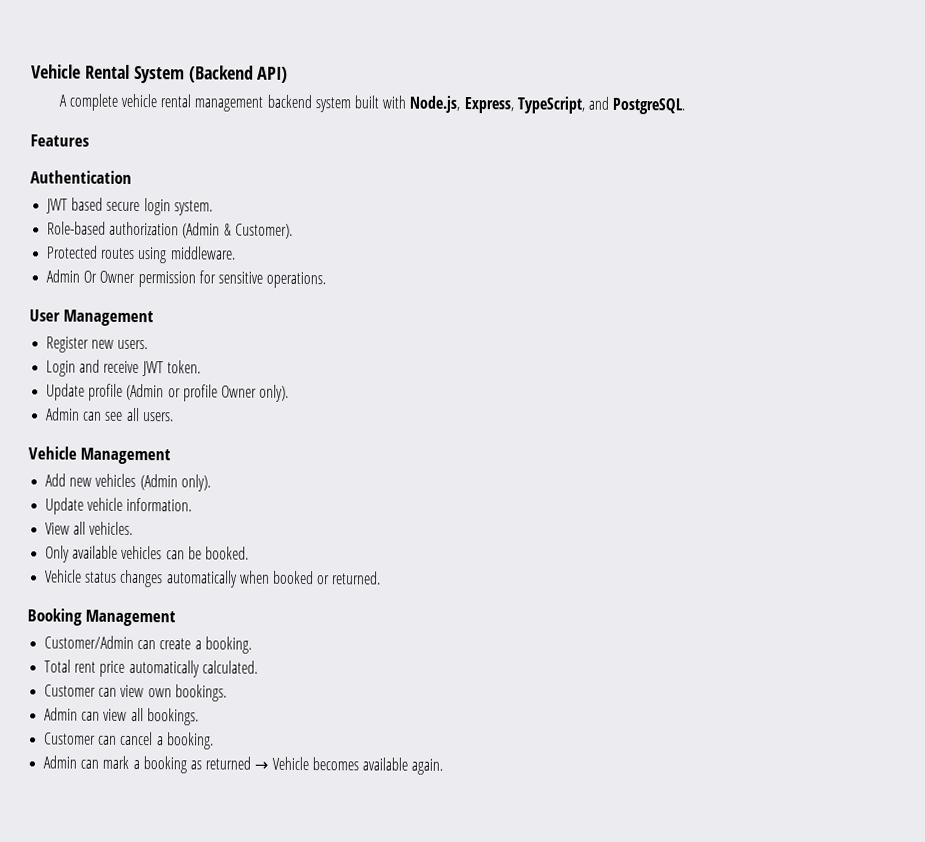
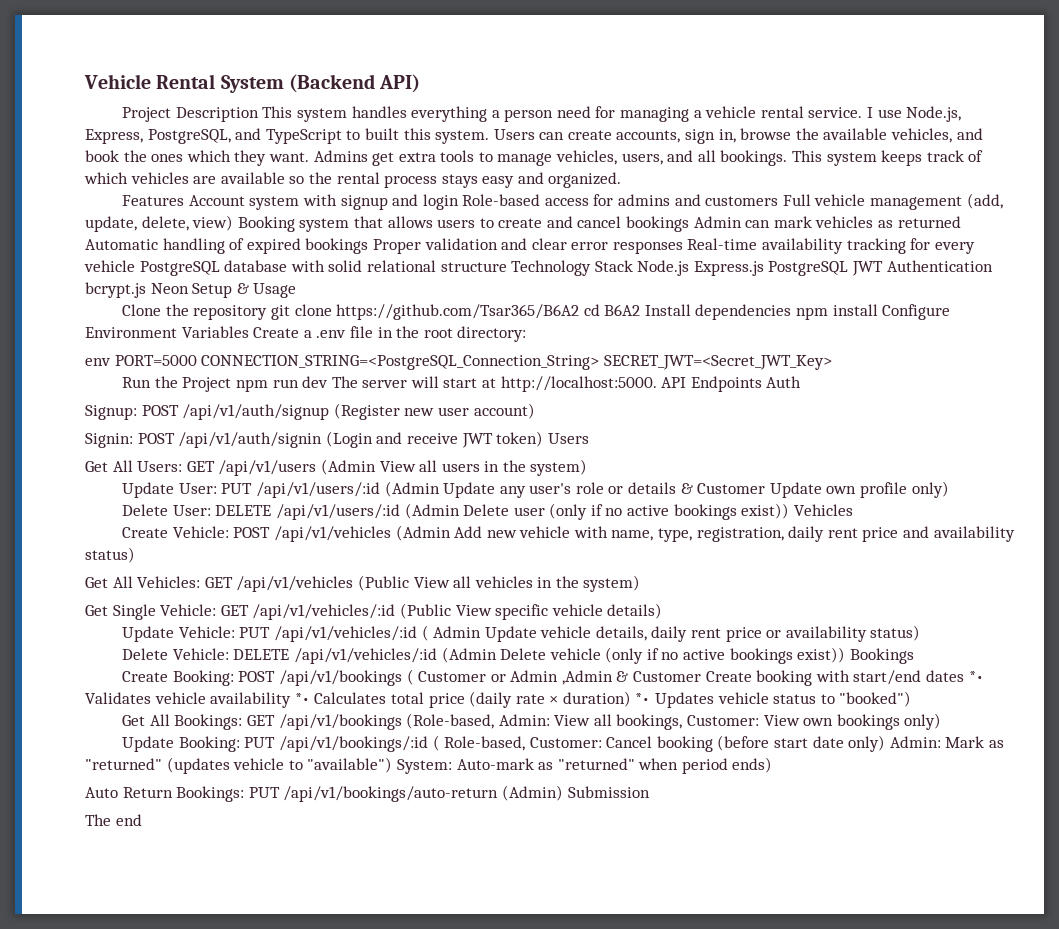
[58,93,686,115] [30,134,89,147] [30,170,132,184] [46,197,213,216] [47,221,293,239] [46,245,236,264] [46,269,327,289] [29,309,155,327] [46,336,149,353] [46,359,201,377] [46,383,290,402] [45,407,174,422] [28,446,172,465] [45,473,211,492] [45,497,193,515] [45,521,134,535] [45,545,249,563] [45,569,382,588] [27,608,177,627] [44,635,252,654] [44,659,258,678] [44,684,227,702] [44,707,199,726] [44,731,214,750] [43,755,444,775] A complete vehicle rental management backend system built with Node.js, Express, TypeScript, and PostgreSQL. // Features // Authentication // JWT based secure login system. // Role-based authorization (Admin & Customer). // Protected routes using middleware. // Admin Or Owner permission for sensitive operations. // User Management // Register new users. // Login and receive JWT token. // Update profile (Admin or profile Owner only). // Admin can see all users. // Vehicle Management // Add new vehicles (Admin only). // Update vehicle information. // View all vehicles. // Only available vehicles can be booked. // Vehicle status changes automatically when booked or returned. // Booking Management // Customer/Admin can create a booking. // Total rent price automatically calculated. // Customer can view own bookings. // Admin can view all bookings. // Customer can cancel a booking. // Admin can mark a booking as returned → Vehicle becomes available again. -> [122,106,962,122] [85,128,983,144] [85,150,984,166] [84,172,622,188] [122,193,1003,210] [85,215,961,232] [85,238,975,254] [84,260,993,276] [85,282,297,298] [122,304,951,320] [85,326,527,342] [85,355,832,370] [122,376,802,392] [85,403,535,420] [85,431,589,448] [85,459,588,476] [122,481,949,498] [122,503,853,520] [122,525,1015,542] [85,547,135,563] [85,575,641,592] [85,603,663,620] [122,625,921,642] [122,647,914,664] [122,669,984,686] [85,691,912,708] [122,713,942,730] [122,735,1005,752] [85,757,773,774] [85,785,650,802] [85,814,142,826] Project Description This system handles everything a person need for managing a vehicle rental service. I use Node.js, Express, PostgreSQL, and TypeScript to built this system. Users can create accounts, sign in, browse the available vehicles, and book the ones which they want. Admins get extra tools to manage vehicles, users, and all bookings. This system keeps track of which vehicles are available so the rental process stays easy and organized. // Features Account system with signup and login Role-based access for admins and customers Full vehicle management (add, update, delete, view) Booking system that allows users to create and cancel bookings Admin can mark vehicles as returned Automatic handling of expired bookings Proper validation and clear error responses Real-time availability tracking for every vehicle PostgreSQL database with solid relational structure Technology Stack Node.js Express.js PostgreSQL JWT Authentication bcrypt.js Neon Setup & Usage // Clone the repository git clone https://github.com/Tsar365/B6A2 cd B6A2 Install dependencies npm install Configure Environment Variables Create a .env file in the root directory: // env PORT=5000 CONNECTION_STRING=<PostgreSQL_Connection_String> SECRET_JWT=<Secret_JWT_Key> // Run the Project npm run dev The server will start at http://localhost:5000. API Endpoints Auth // Signup: POST /api/v1/auth/signup (Register new user account) // Signin: POST /api/v1/auth/signin (Login and receive JWT token) Users // Get All Users: GET /api/v1/users (Admin View all users in the system) // Update User: PUT /api/v1/users/:id (Admin Update any user's role or details & Customer Update own profile only) // Delete User: DELETE /api/v1/users/:id (Admin Delete user (only if no active bookings exist)) Vehicles // Create Vehicle: POST /api/v1/vehicles (Admin Add new vehicle with name, type, registration, daily rent price and availability status) // Get All Vehicles: GET /api/v1/vehicles (Public View all vehicles in the system) // Get Single Vehicle: GET /api/v1/vehicles/:id (Public View specific vehicle details) // Update Vehicle: PUT /api/v1/vehicles/:id ( Admin Update vehicle details, daily rent price or availability status) // Delete Vehicle: DELETE /api/v1/vehicles/:id (Admin Delete vehicle (only if no active bookings exist)) Bookings // Create Booking: POST /api/v1/bookings ( Customer or Admin ,Admin & Customer Create booking with start/end dates *• Validates vehicle availability *• Calculates total price (daily rate × duration) *• Updates vehicle status to "booked") // Get All Bookings: GET /api/v1/bookings (Role-based, Admin: View all bookings, Customer: View own bookings only) // Update Booking: PUT /api/v1/bookings/:id ( Role-based, Customer: Cancel booking (before start date only) Admin: Mark as "returned" (updates vehicle to "available") System: Auto-mark as "returned" when period ends) // Auto Return Bookings: PUT /api/v1/bookings/auto-return (Admin) Submission // The end

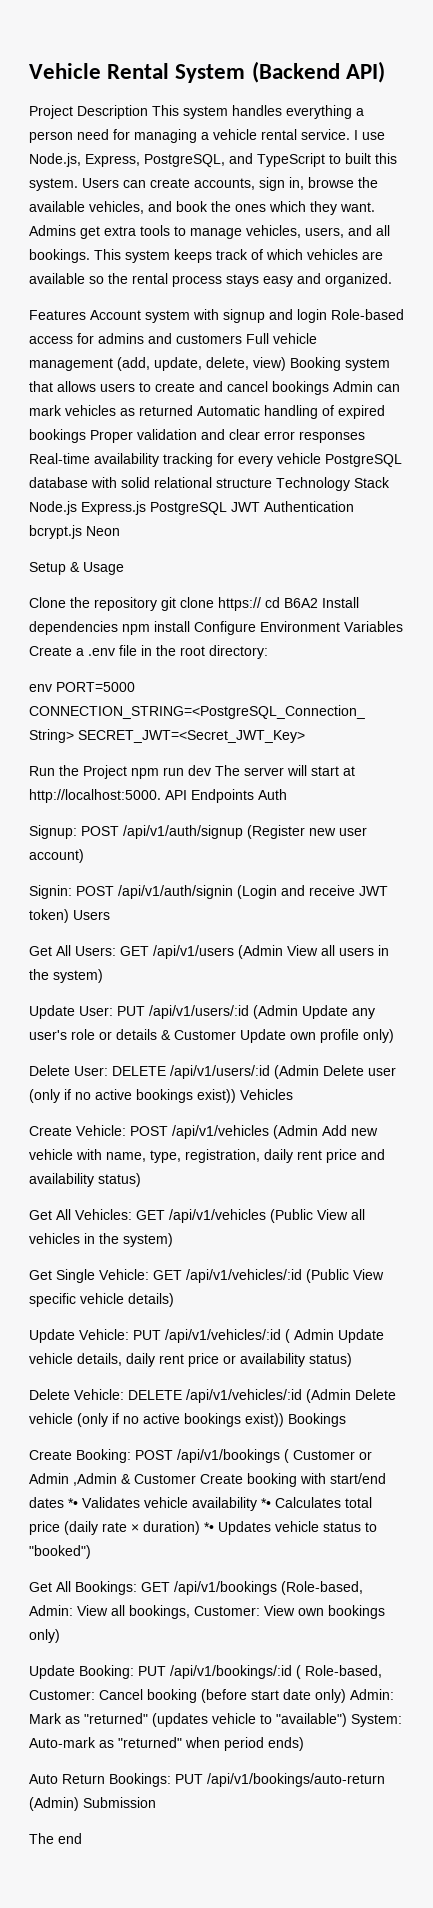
(189, 288) none -> (120, 531) //
[336,304,580,320] https://github.com/Tsar365/B6A2 -> [218,597,261,611] https://

